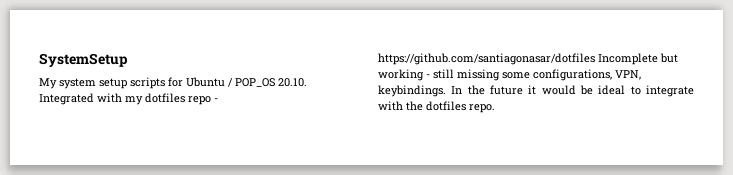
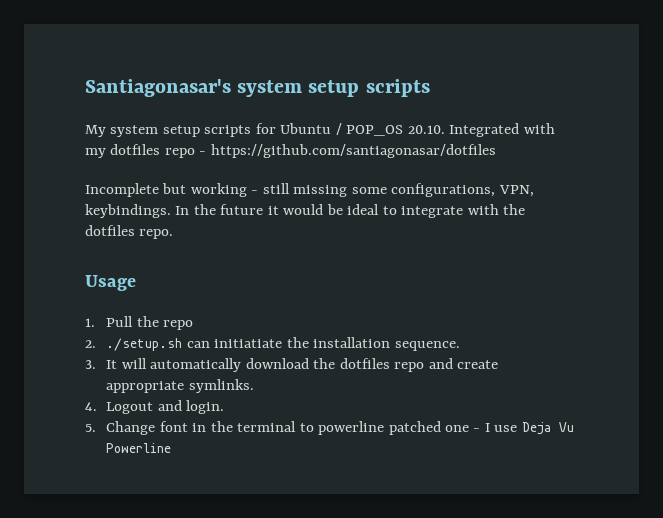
[39,53,128,67] SystemSetup -> [85,79,430,97] Santiagonasar's system setup scripts
(595, 59) none -> (496, 151) //
(495, 108) none -> [85,275,136,291] [85,316,194,330] [85,337,460,351] [85,358,498,372] [106,379,254,393] [85,400,225,414] [85,421,574,435] [106,443,172,453] // Usage // 1. Pull the repo // 2. ./setup.sh can initiatiate the installation sequence. // 3. It will automatically download the dotfiles repo and create appropriate symlinks. // 4. Logout and login. // 5. Change font in the terminal to powerline patched one - I use Deja Vu Powerline

